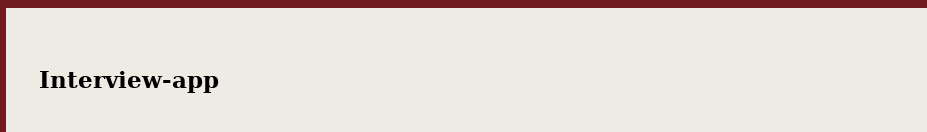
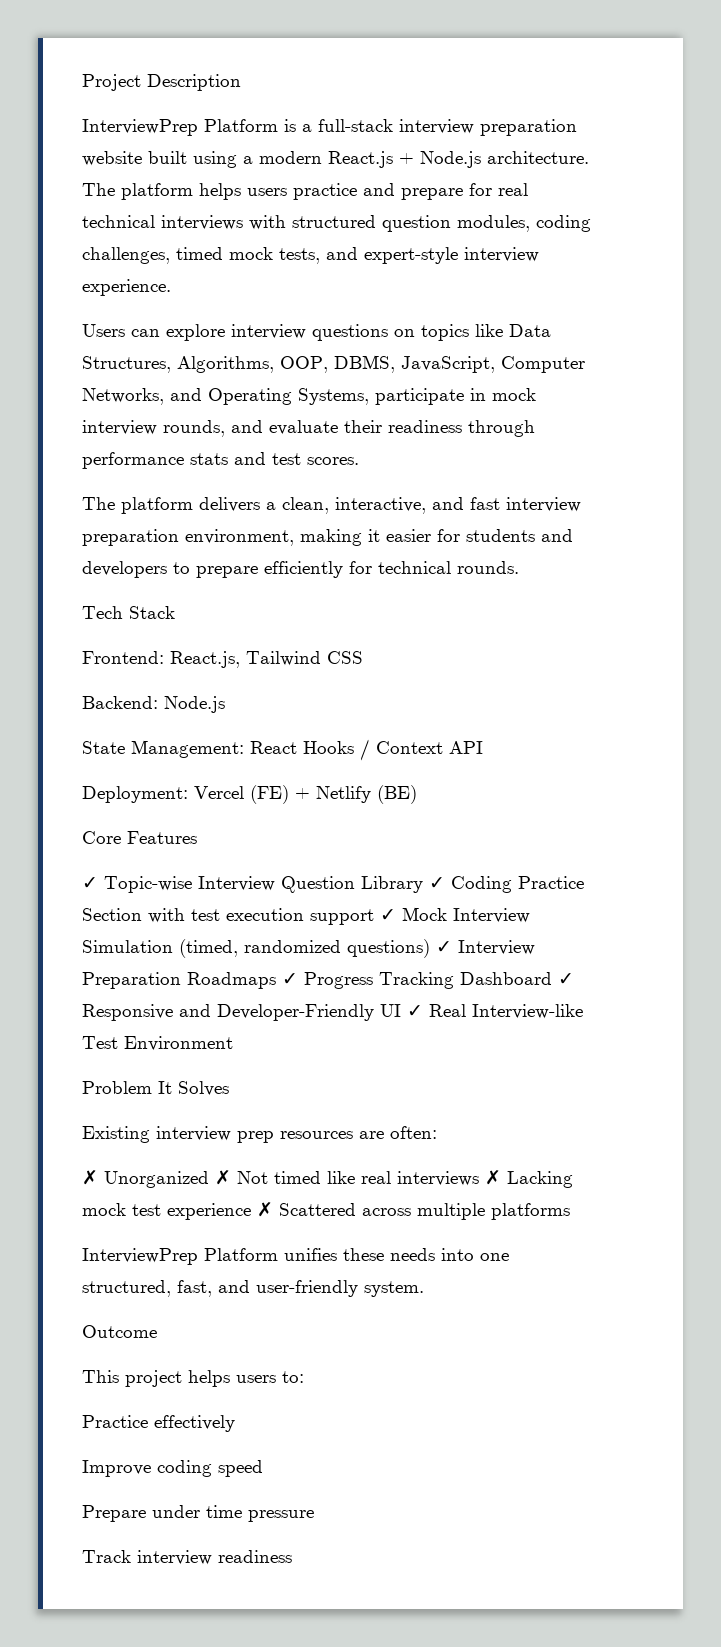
[39,71,219,93] Interview-app -> [82,74,241,91] [82,119,577,136] [82,151,589,168] [82,183,528,200] [82,215,591,232] [82,247,539,264] [82,279,171,296] [82,324,551,341] [82,355,585,373] [82,388,536,405] [82,420,535,437] [82,452,359,469] [82,497,581,514] [82,529,573,546] [82,561,519,578] [82,606,175,619] [82,651,363,668] [82,696,225,713] [82,739,483,761] [82,785,417,804] [82,831,197,844] [82,876,584,893] [82,907,530,925] [82,939,535,958] [82,972,574,989] [82,1004,583,1021] [82,1036,233,1051] [82,1081,229,1096] [82,1126,437,1143] [82,1170,573,1188] [82,1202,570,1220] [82,1248,509,1265] [82,1280,424,1297] [82,1325,157,1338] [82,1370,304,1387] [82,1415,235,1432] [82,1460,263,1477] [82,1505,314,1522] [82,1550,292,1565] Project Description // InterviewPrep Platform is a full-stack interview preparation website built using a modern React.js + Node.js architecture. The platform helps users practice and prepare for real technical interviews with structured question modules, coding challenges, timed mock tests, and expert-style interview experience. // Users can explore interview questions on topics like Data Structures, Algorithms, OOP, DBMS, JavaScript, Computer Networks, and Operating Systems, participate in mock interview rounds, and evaluate their readiness through performance stats and test scores. // The platform delivers a clean, interactive, and fast interview preparation environment, making it easier for students and developers to prepare efficiently for technical rounds. // Tech Stack // Frontend: React.js, Tailwind CSS // Backend: Node.js // State Management: React Hooks / Context API // Deployment: Vercel (FE) + Netlify (BE) // Core Features // ✓ Topic-wise Interview Question Library ✓ Coding Practice Section with test execution support ✓ Mock Interview Simulation (timed, randomized questions) ✓ Interview Preparation Roadmaps ✓ Progress Tracking Dashboard ✓ Responsive and Developer-Friendly UI ✓ Real Interview-like Test Environment // Problem It Solves // Existing interview prep resources are often: // ✗ Unorganized ✗ Not timed like real interviews ✗ Lacking mock test experience ✗ Scattered across multiple platforms // InterviewPrep Platform unifies these needs into one structured, fast, and user-friendly system. // Outcome // This project helps users to: // Practice effectively // Improve coding speed // Prepare under time pressure // Track interview readiness

